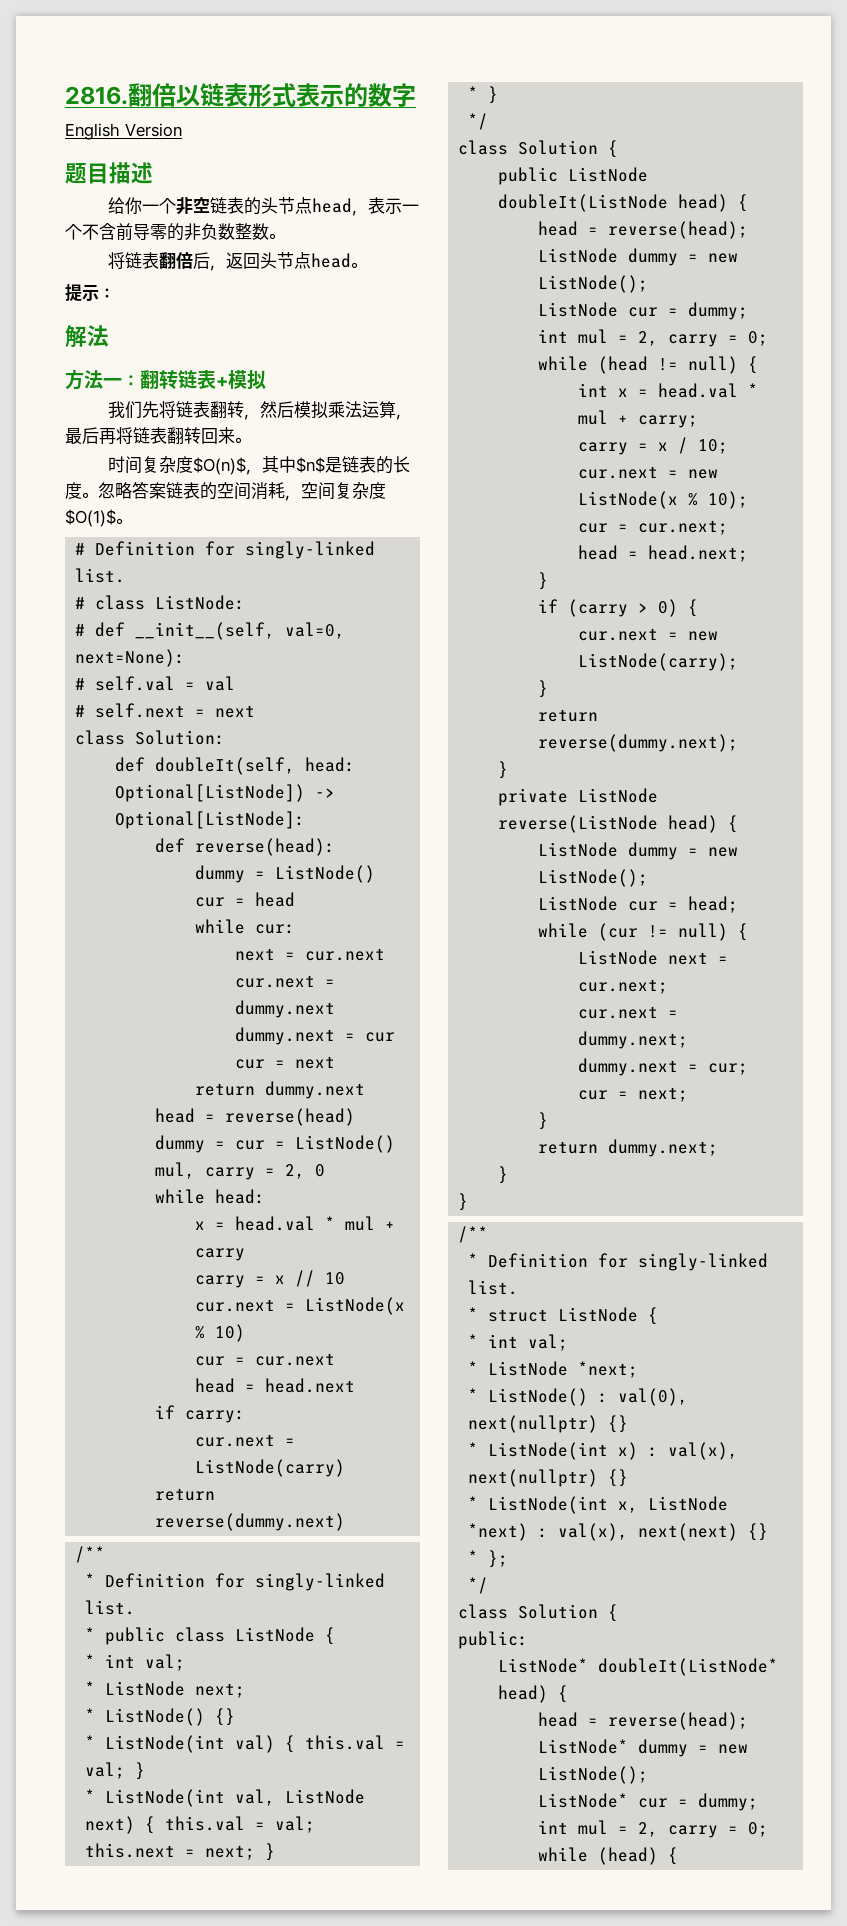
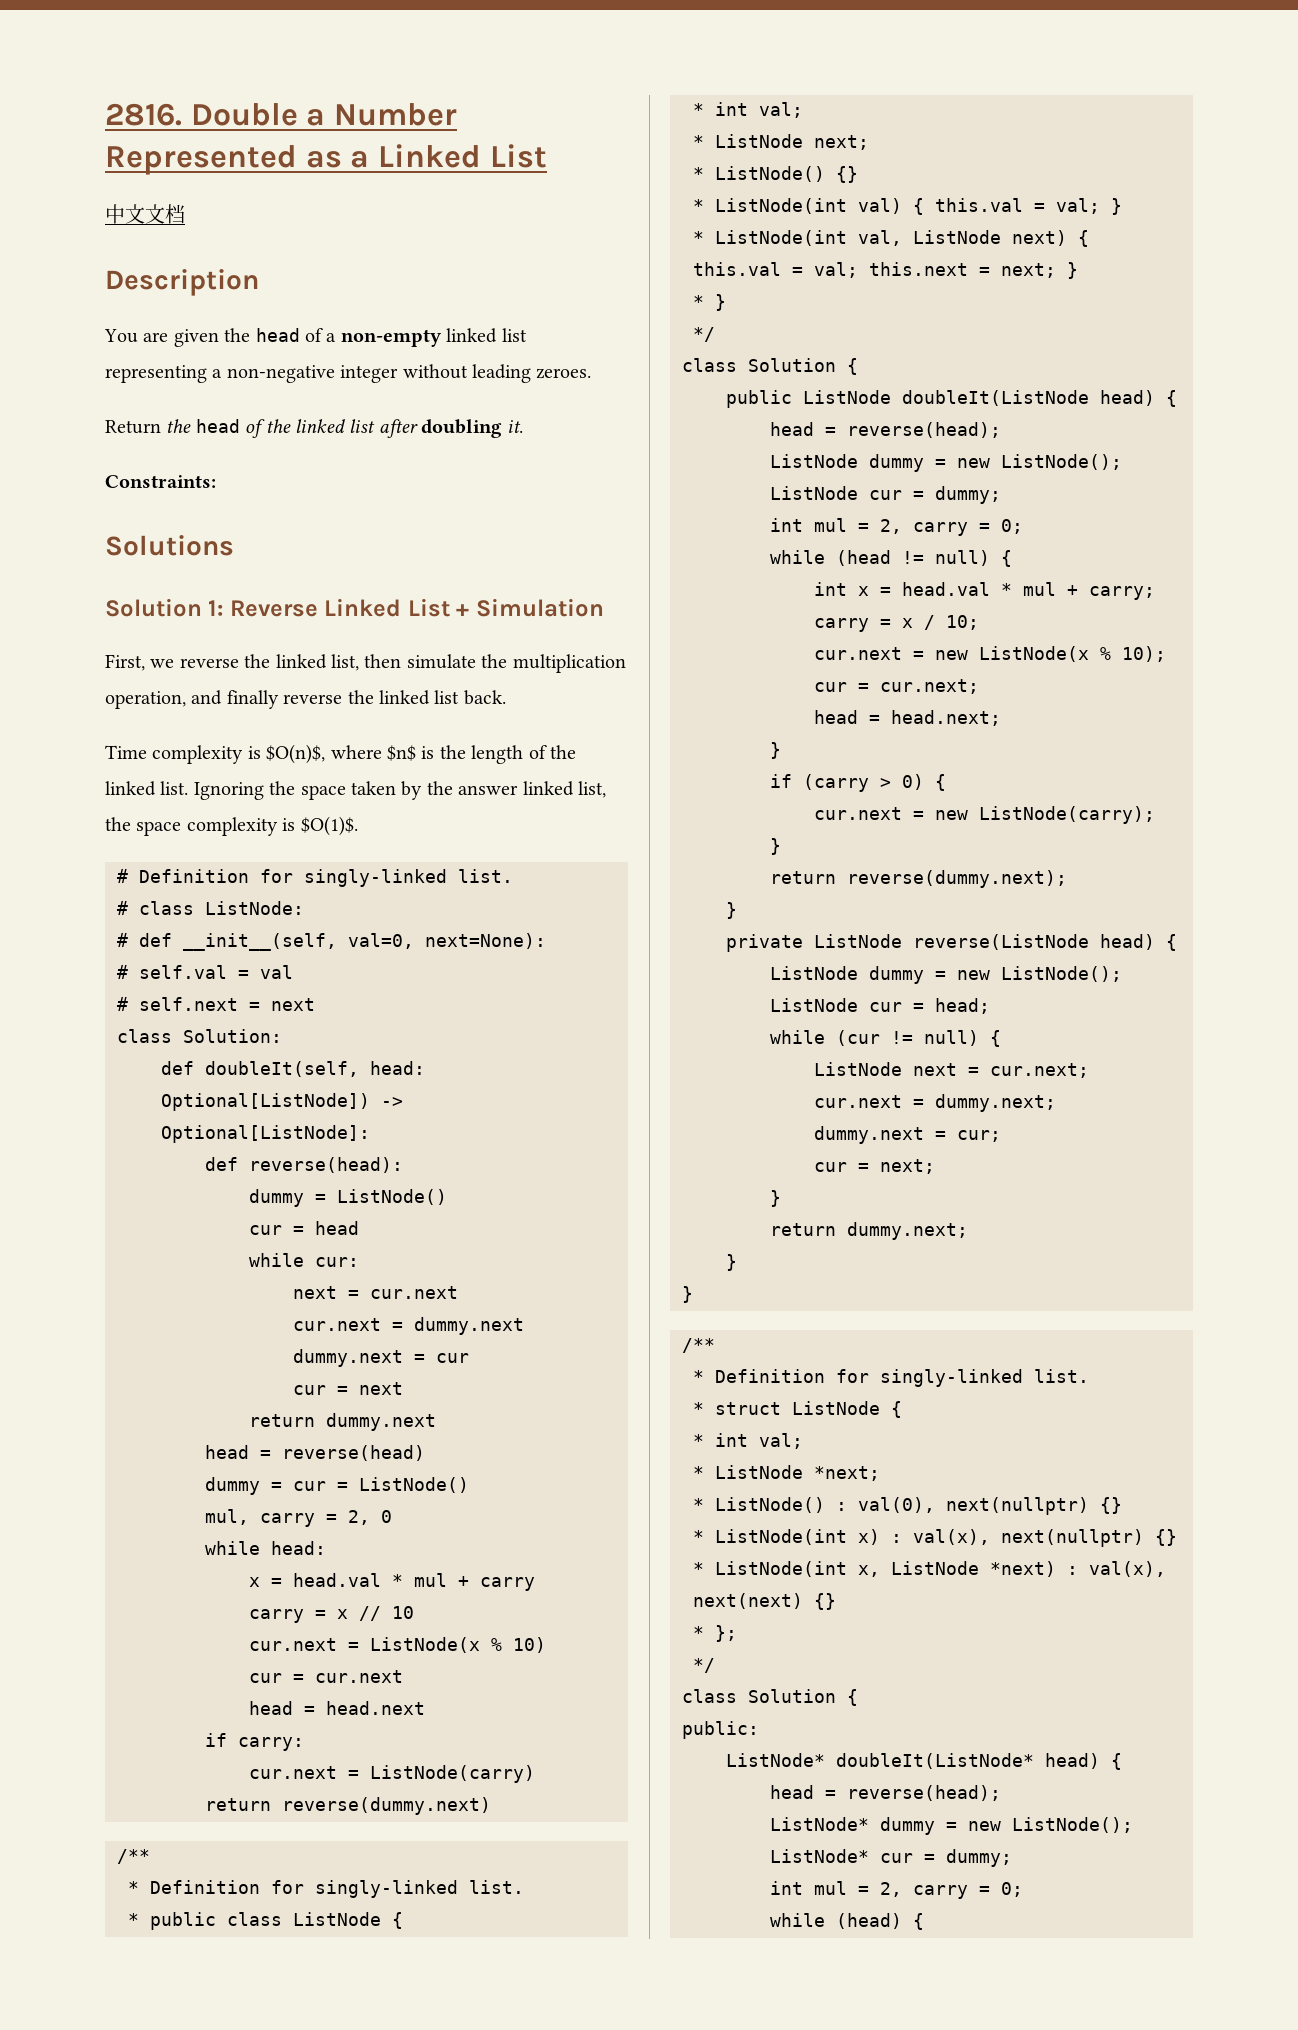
[128,83,416,107] [65,123,182,140] [65,162,153,184] [107,197,419,216] [65,223,285,241] [107,252,367,271] [65,284,115,301] [65,325,109,348] [65,369,266,390] [107,401,412,420] [65,427,251,445] [107,456,410,475] [65,481,386,501] [65,509,132,527] 翻倍以链表形式表示的数字 // English Version // 题目描述 // 给你一个非空链表的头节点head，表示一个不含前导零的非负数整数。 // 将链表翻倍后，返回头节点head。 // 提示： // 解法 // 方法一：翻转链表+模拟 // 我们先将链表翻转，然后模拟乘法运算，最后再将链表翻转回来。 // 时间复杂度$O(n)$，其中$n$是链表的长度。忽略答案链表的空间消耗，空间复杂度$O(1)$。 -> [190,103,457,126] [105,144,547,175] [105,204,185,224] [105,269,259,296] [104,328,527,347] [105,364,592,383] [105,419,523,438] [105,475,216,488] [105,535,234,556] [105,598,604,617] [105,654,626,673] [105,690,506,709] [105,744,576,764] [105,781,606,800] [105,816,358,836] Double a Number Represented as a Linked List // 中文文档 // Description // You are given the head of a non-empty linked list representing a non-negative integer without leading zeroes. // Return the head of the linked list after doubling it. // Constraints: // Solutions // Solution 1: Reverse Linked List + Simulation // First, we reverse the linked list, then simulate the multiplication operation, and finally reverse the linked list back. // Time complexity is $O(n)$, where $n$ is the length of the linked list. Ignoring the space taken by the answer linked list, the space complexity is $O(1)$.

